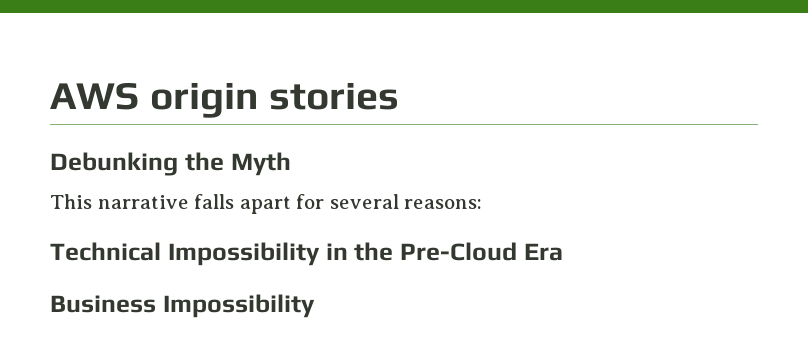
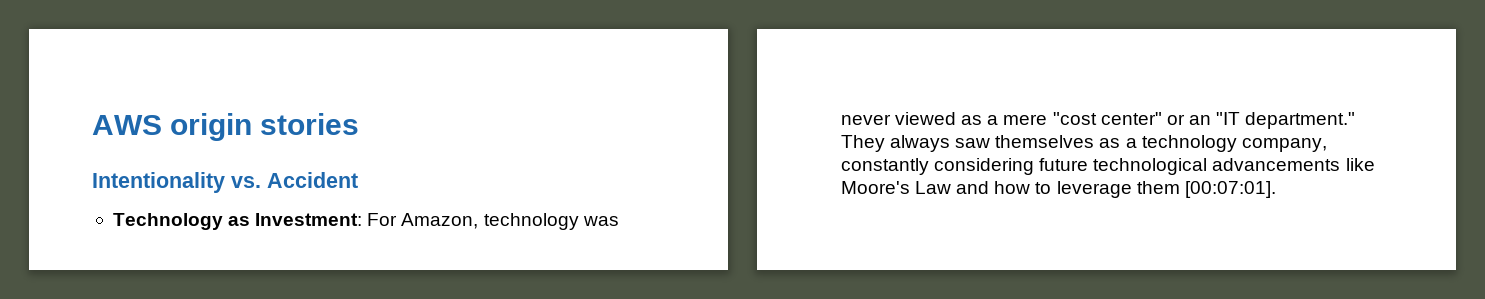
[50,152,291,176] [50,194,483,214] [50,242,563,266] [50,294,315,318] Debunking the Myth // This narrative falls apart for several reasons: // Technical Impossibility in the Pre-Cloud Era // Business Impossibility -> [92,172,358,193] [112,213,619,230] [840,112,1356,129] [840,135,1327,152] [840,158,1375,175] [840,181,1276,198] Intentionality vs. Accident // Technology as Investment: For Amazon, technology was never viewed as a mere "cost center" or an "IT department." They always saw themselves as a technology company, constantly considering future technological advancements like Moore's Law and how to leverage them [00:07:01].

